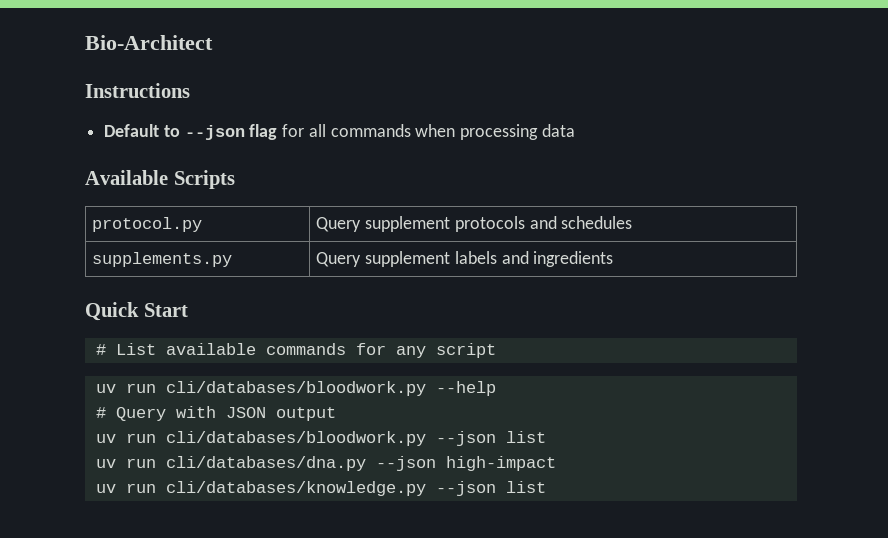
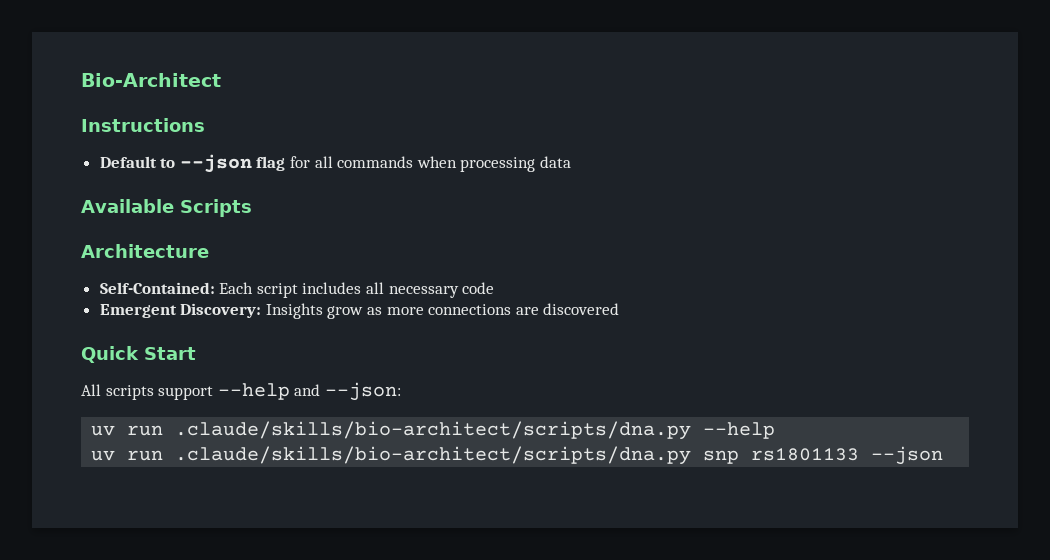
[92,217,203,232] [316,216,633,232] [92,252,233,267] [316,251,614,267] [85,302,188,321] [95,343,496,358] [95,381,426,396] // protocol.py | Query supplement protocols and schedules // supplements.py | Query supplement labels and ingredients // Quick Start // # List available commands for any script // uv run cli/databases/bloodwork.py -> [81,244,209,258] [99,282,495,298] [99,303,620,319] [81,346,196,363] [81,382,401,401] [91,421,692,440] // Architecture // Self-Contained: Each script includes all necessary code // Emergent Discovery: Insights grow as more connections are discovered // Quick Start // All scripts support --help and --json: // uv run .claude/skills/bio-architect/scripts/dna.py
[95,406,336,421] [95,431,546,446] [95,456,556,471] [95,481,546,496] # Query with JSON output // uv run cli/databases/bloodwork.py --json list // uv run cli/databases/dna.py --json high-impact // uv run cli/databases/knowledge.py --json list -> [91,446,944,465] uv run .claude/skills/bio-architect/scripts/dna.py snp rs1801133 --json

